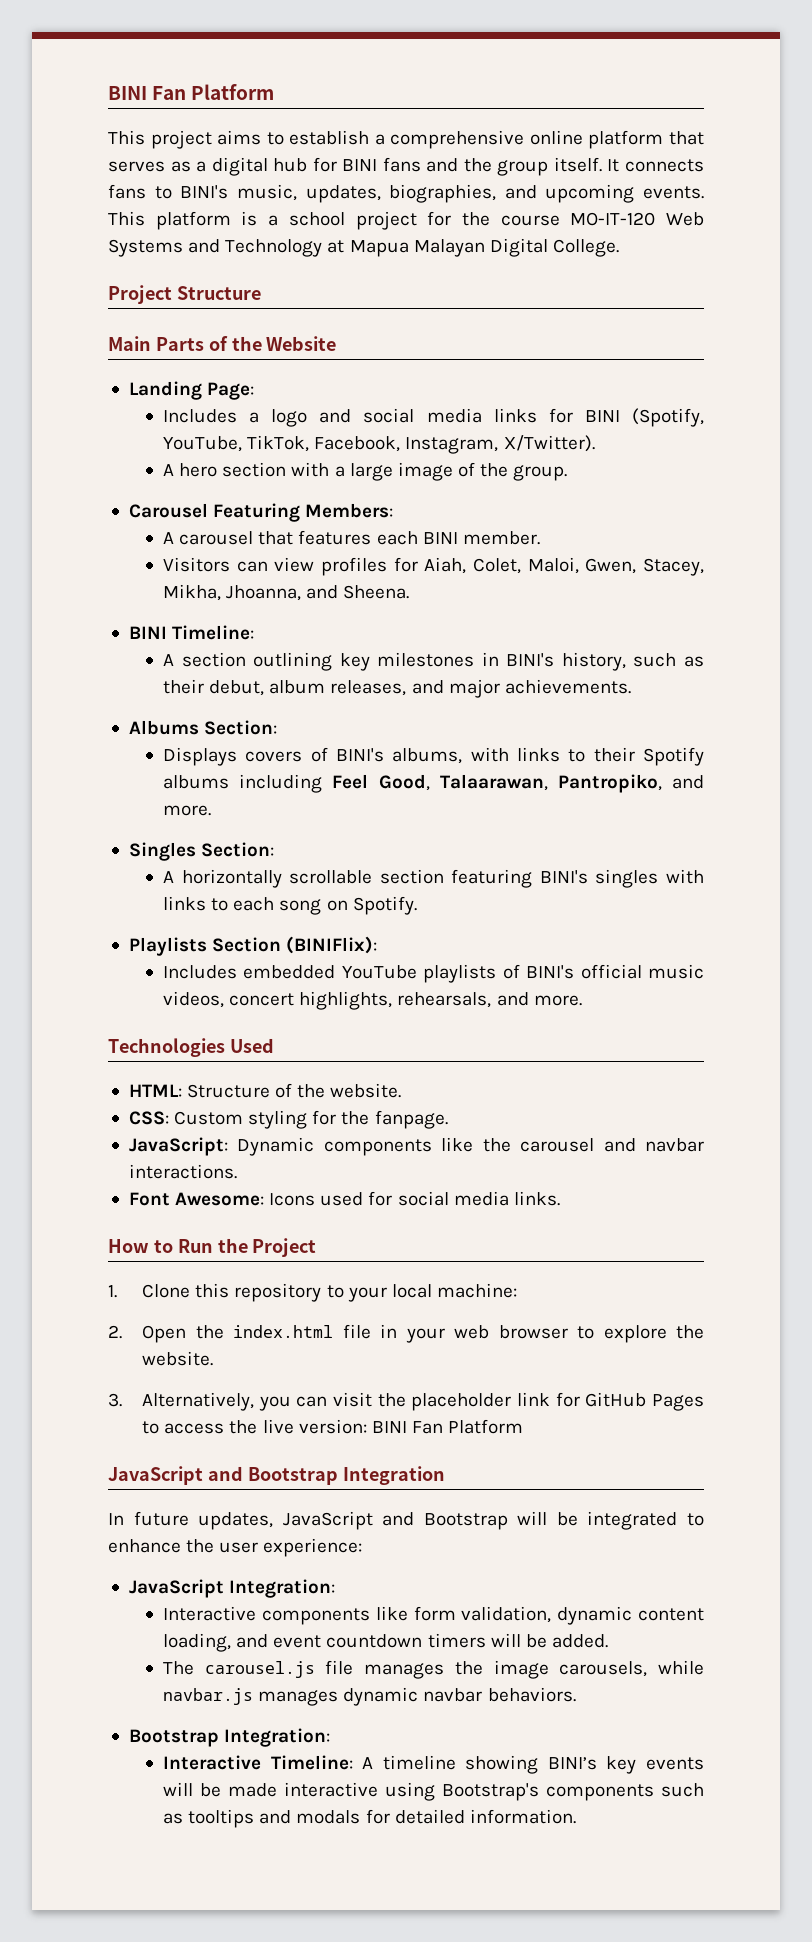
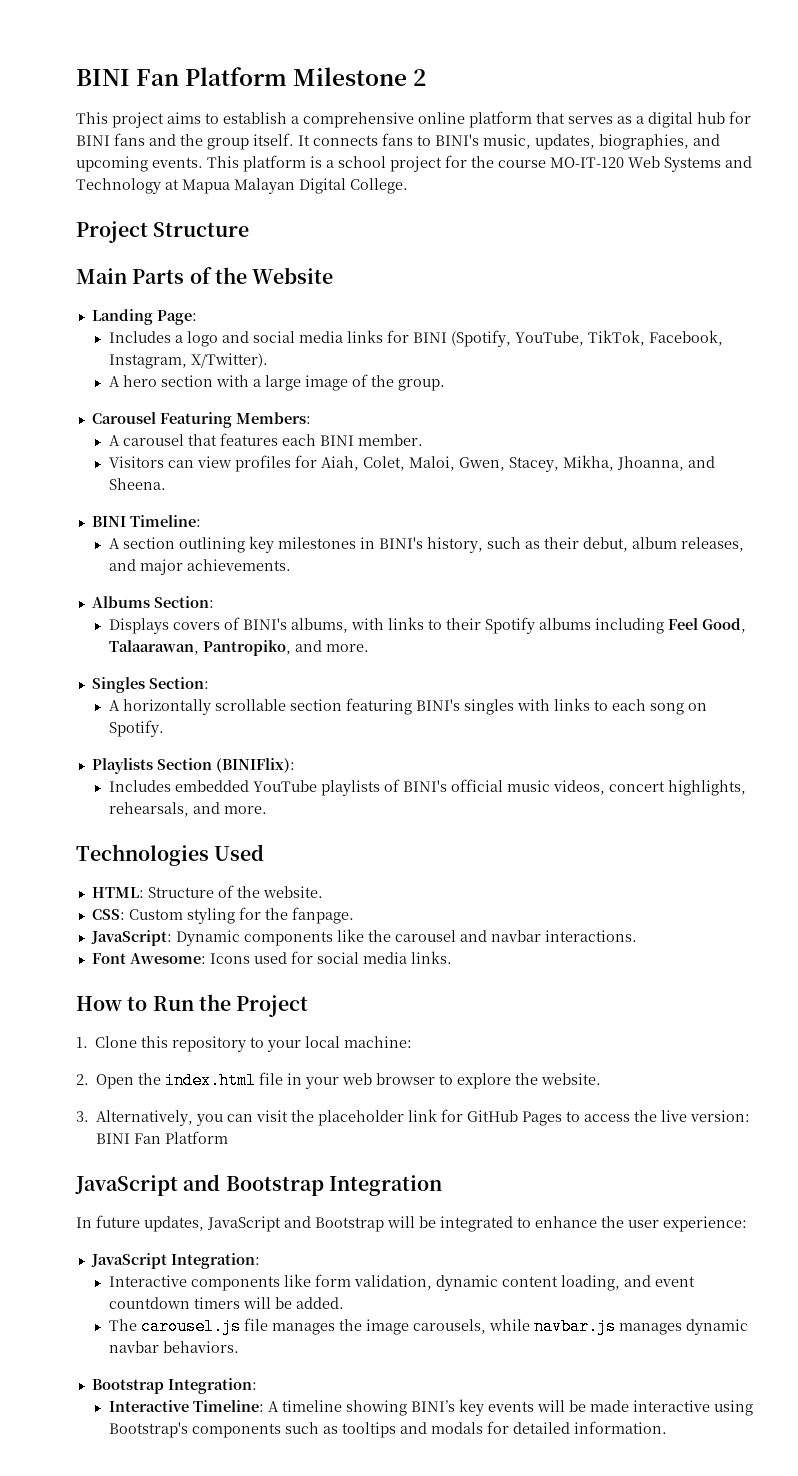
[108,84,275,100] BINI Fan Platform -> [76,67,427,86] BINI Fan Platform Milestone 2

